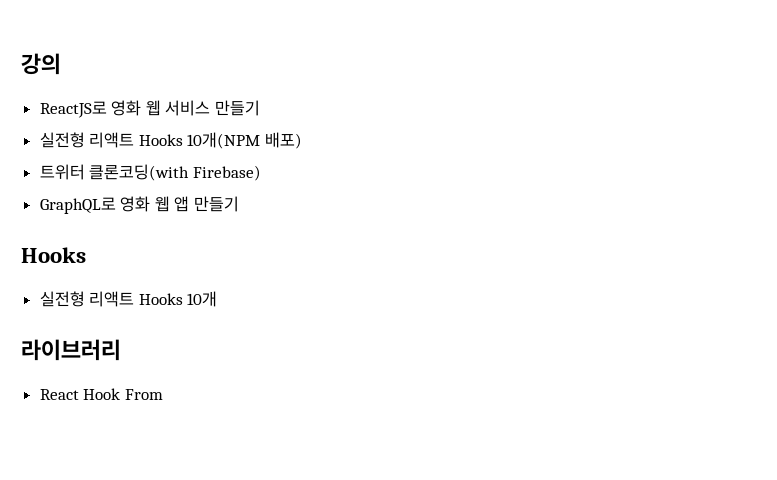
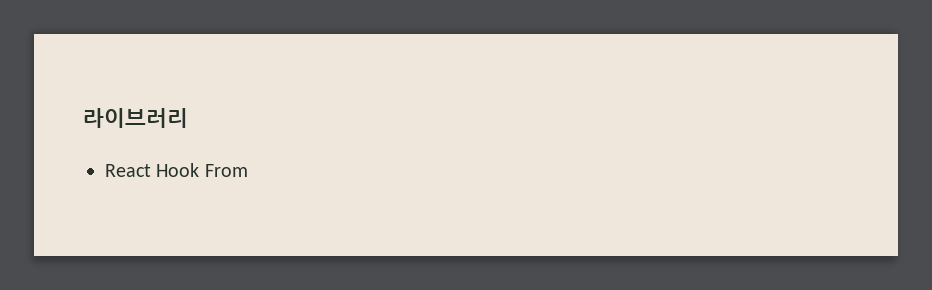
[21,53,61,75] [39,100,261,118] [39,132,303,149] [39,164,261,181] [39,196,240,214] [21,247,86,263] [39,291,218,307] 강의 // ReactJS로 영화 웹 서비스 만들기 // 실전형 리액트 Hooks 10개(NPM 배포) // 트위터 클론코딩(with Firebase) // GraphQL로 영화 웹 앱 만들기 // Hooks // 실전형 리액트 Hooks 10개 // -> (83, 118) none

